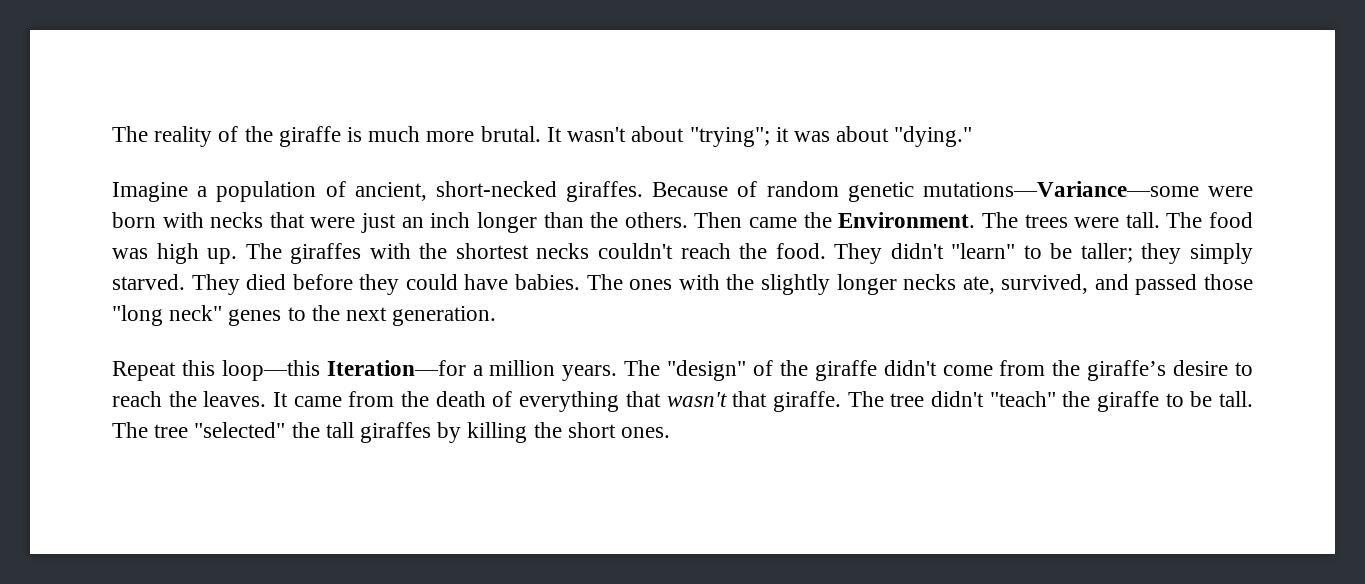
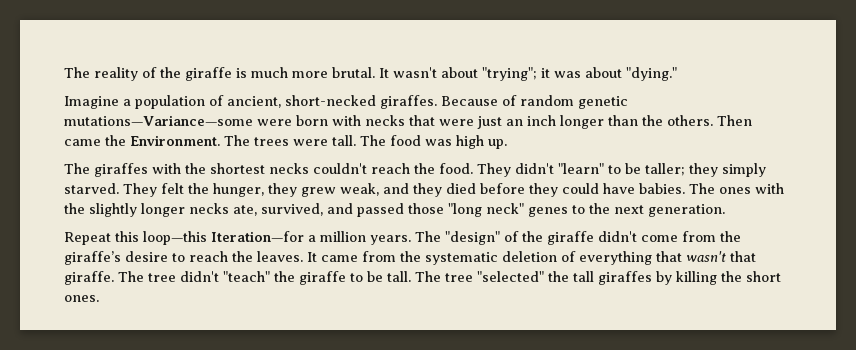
(238, 256) none -> (507, 144) //
(240, 284) none -> [161,183,442,197] felt the hunger, they grew weak, and they
[435,391,486,407] death -> [425,251,557,265] systematic deletion

